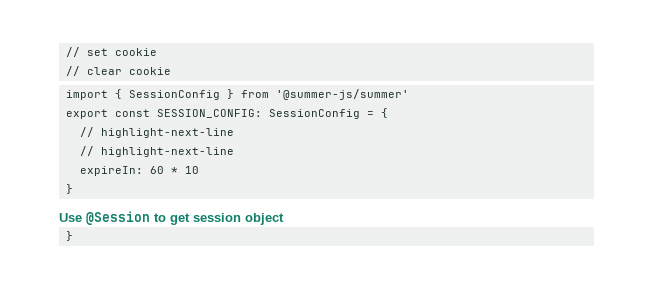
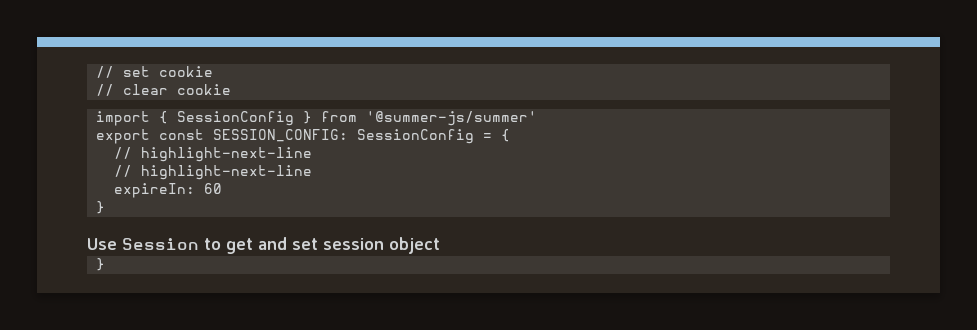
[170,166,199,174] * 10 -> (223, 188) none
[86,211,150,225] @Session -> [122,238,199,250] Session
(190, 219) none -> [258,237,318,250] and set

